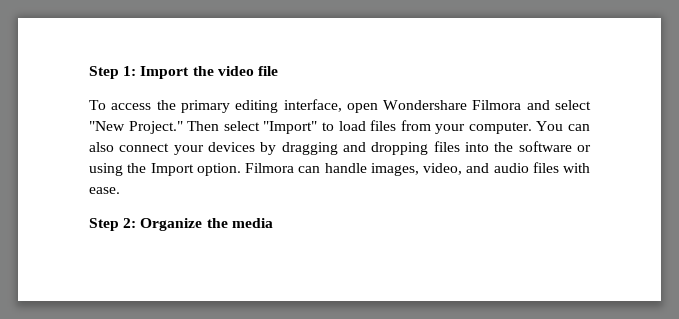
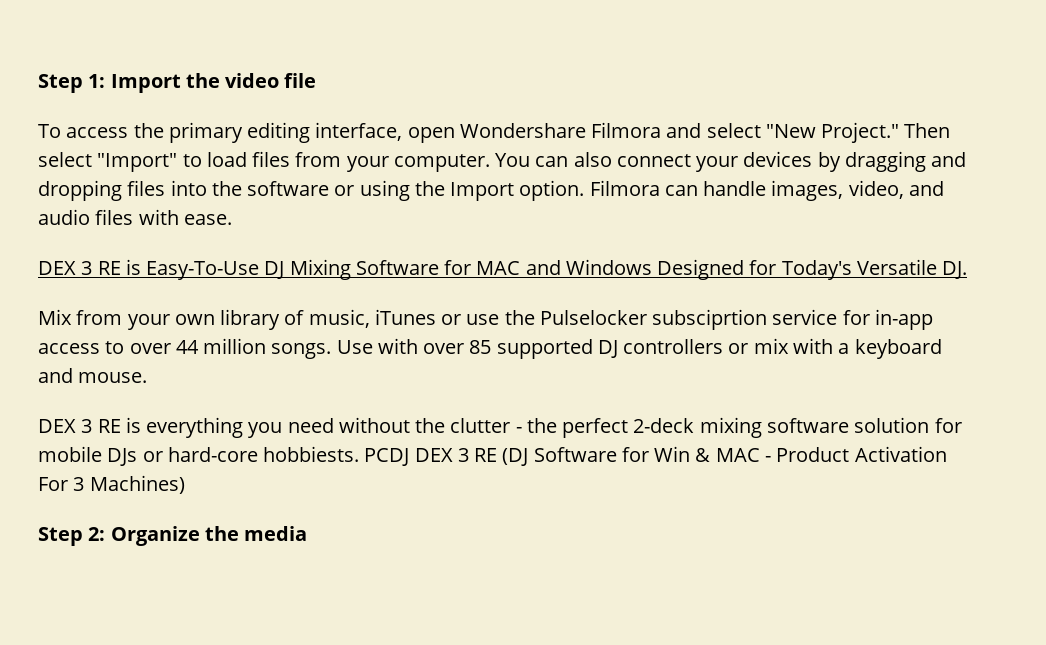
(120, 190) none -> [38,259,968,280] [38,309,933,330] [38,338,942,359] [38,368,148,383] [38,417,962,438] [38,446,947,466] [38,475,185,494] // DEX 3 RE is Easy-To-Use DJ Mixing Software for MAC and Windows Designed for Today's Versatile DJ. // Mix from your own library of music, iTunes or use the Pulselocker subsciprtion service for in-app access to over 44 million songs. Use with over 85 supported DJ controllers or mix with a keyboard and mouse. // DEX 3 RE is everything you need without the clutter - the perfect 2-deck mixing software solution for mobile DJs or hard-core hobbiests. PCDJ DEX 3 RE (DJ Software for Win & MAC - Product Activation For 3 Machines)

